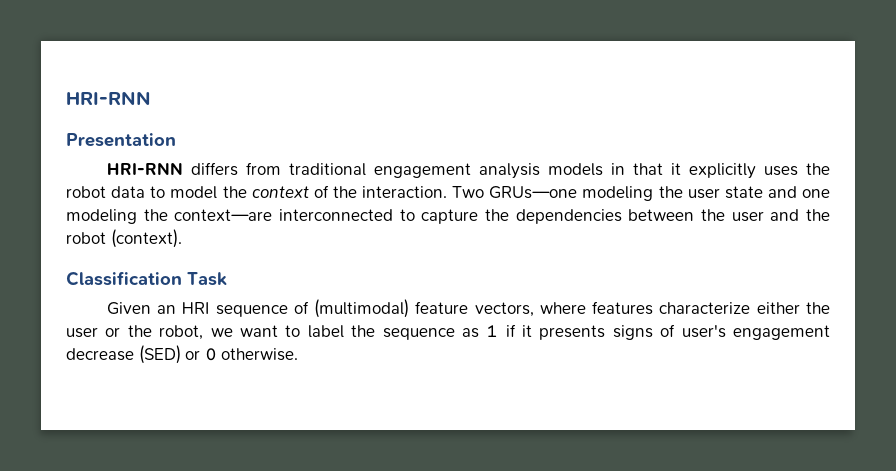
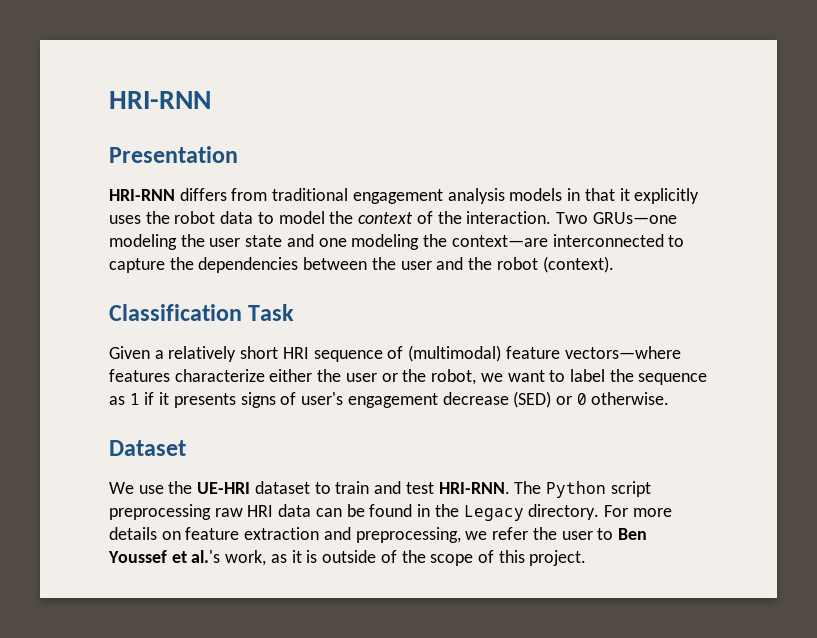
[157,305,177,314] an -> [154,346,279,362] a relatively short
[474,302,586,317] vectors, where -> [564,346,681,359] vectors—where
(299, 354) none -> [109,440,186,456] [109,481,651,498] [109,504,672,521] [109,527,647,543] [108,550,587,566] // Dataset // We use the UE-HRI dataset to train and test HRI-RNN. The Python script preprocessing raw HRI data can be found in the Legacy directory. For more details on feature extraction and preprocessing, we refer the user to Ben Youssef et al.'s work, as it is outside of the scope of this project.

